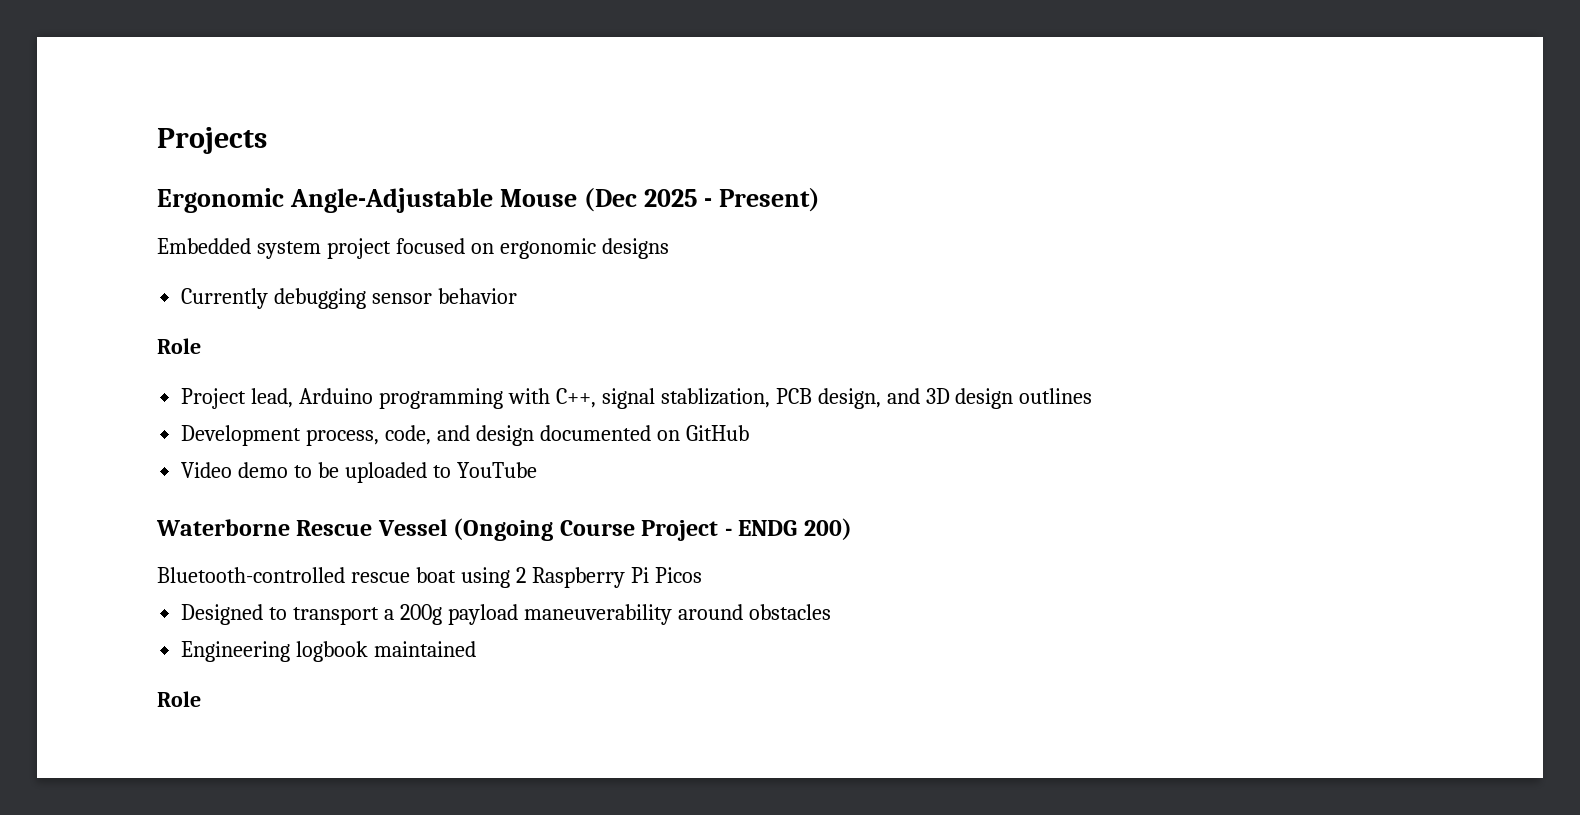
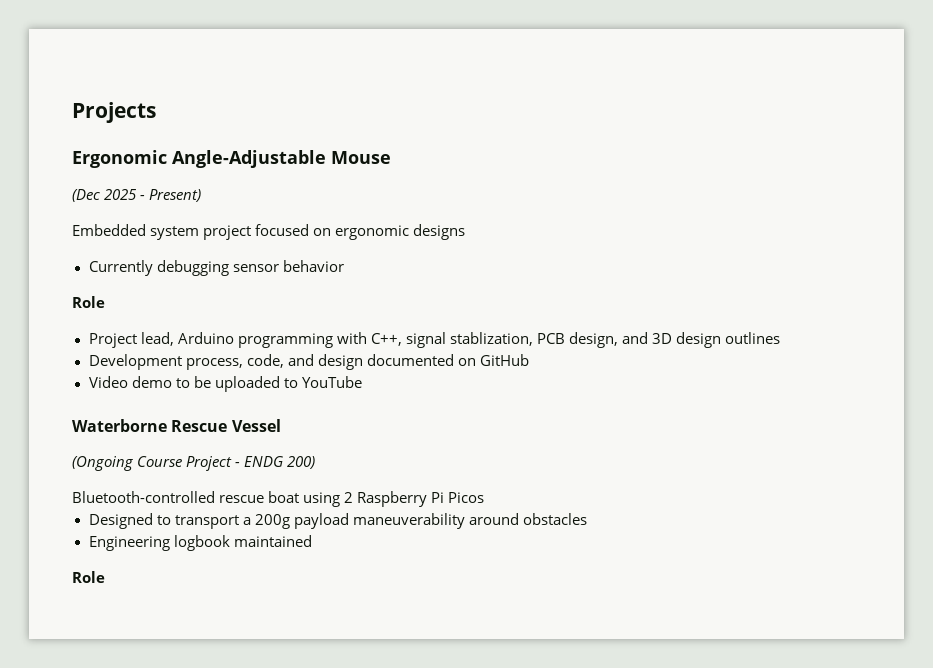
(577, 198) none -> (391, 157) //
(447, 527) none -> (281, 425) //

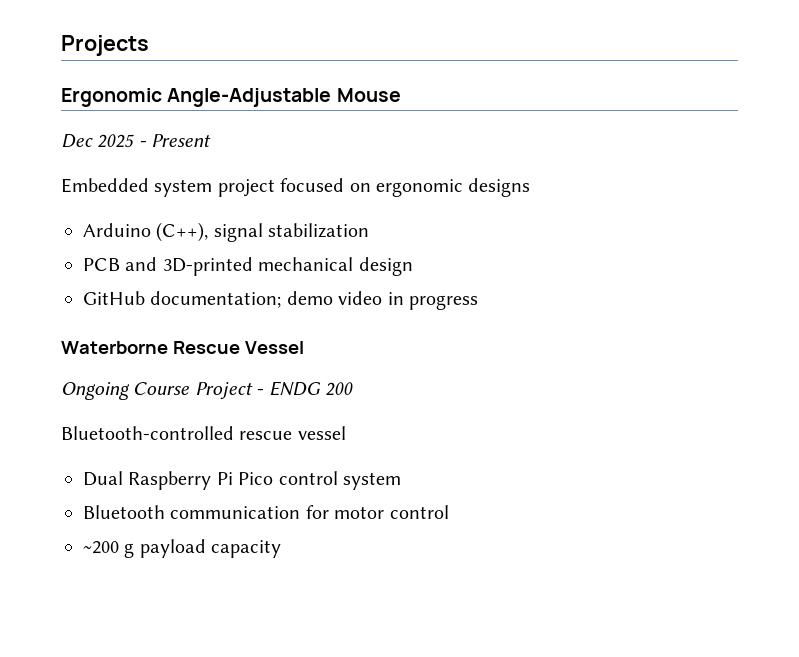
[72,189,100,202] (Dec -> [61,134,93,148] Dec
[149,189,202,202] Present) -> [151,134,212,147] Present
[88,260,344,276] [72,296,105,308] [88,332,781,348] [88,354,529,370] [88,376,362,392] Currently debugging sensor behavior // Role // Project lead, Arduino programming with C++, signal stablization, PCB design, and 3D design outlines // Development process, code, and design documented on GitHub // Video demo to be uploaded to YouTube -> [83,222,370,242] [83,257,413,276] [83,291,478,310] Arduino (C++), signal stabilization // PCB and 3D-printed mechanical design // GitHub documentation; demo video in progress
[72,456,134,471] (Ongoing -> [61,382,130,400] Ongoing
[287,456,316,469] 200) -> [325,382,353,396] 200
[268,491,485,507] [88,513,587,529] [88,535,312,551] [72,571,105,583] boat using 2 Raspberry Pi Picos // Designed to transport a 200g payload maneuverability around obstacles // Engineering logbook maintained // Role -> [297,426,346,440] [83,471,401,490] [83,505,449,519] [83,539,282,558] vessel // Dual Raspberry Pi Pico control system // Bluetooth communication for motor control // ~200 g payload capacity

